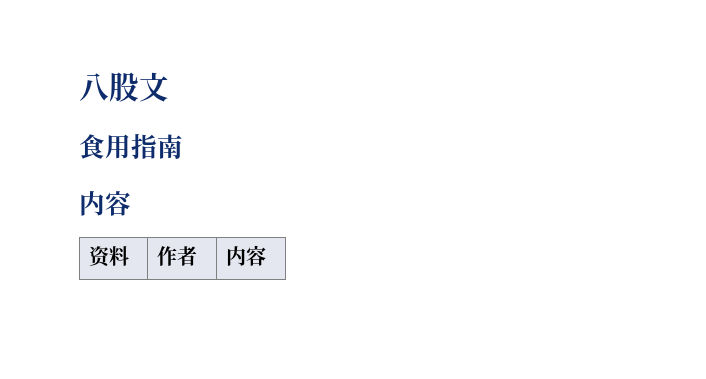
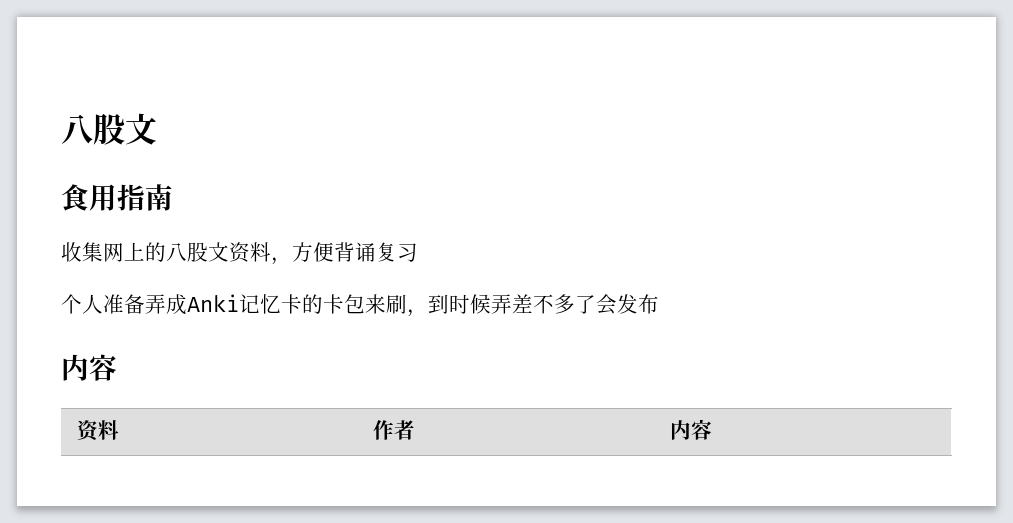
(183, 146) none -> [61,242,418,265] [61,294,659,317] // 收集网上的八股文资料，方便背诵复习 // 个人准备弄成Anki记忆卡的卡包来刷，到时候弄差不多了会发布

